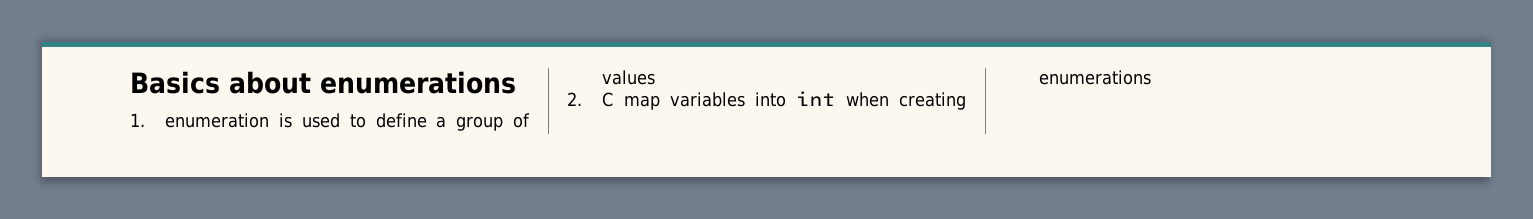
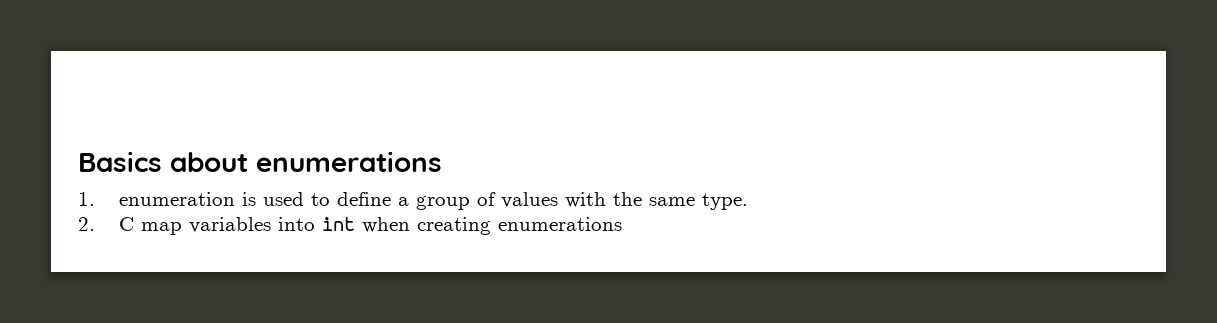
(656, 77) none -> [564,192,748,210] with the same type.

